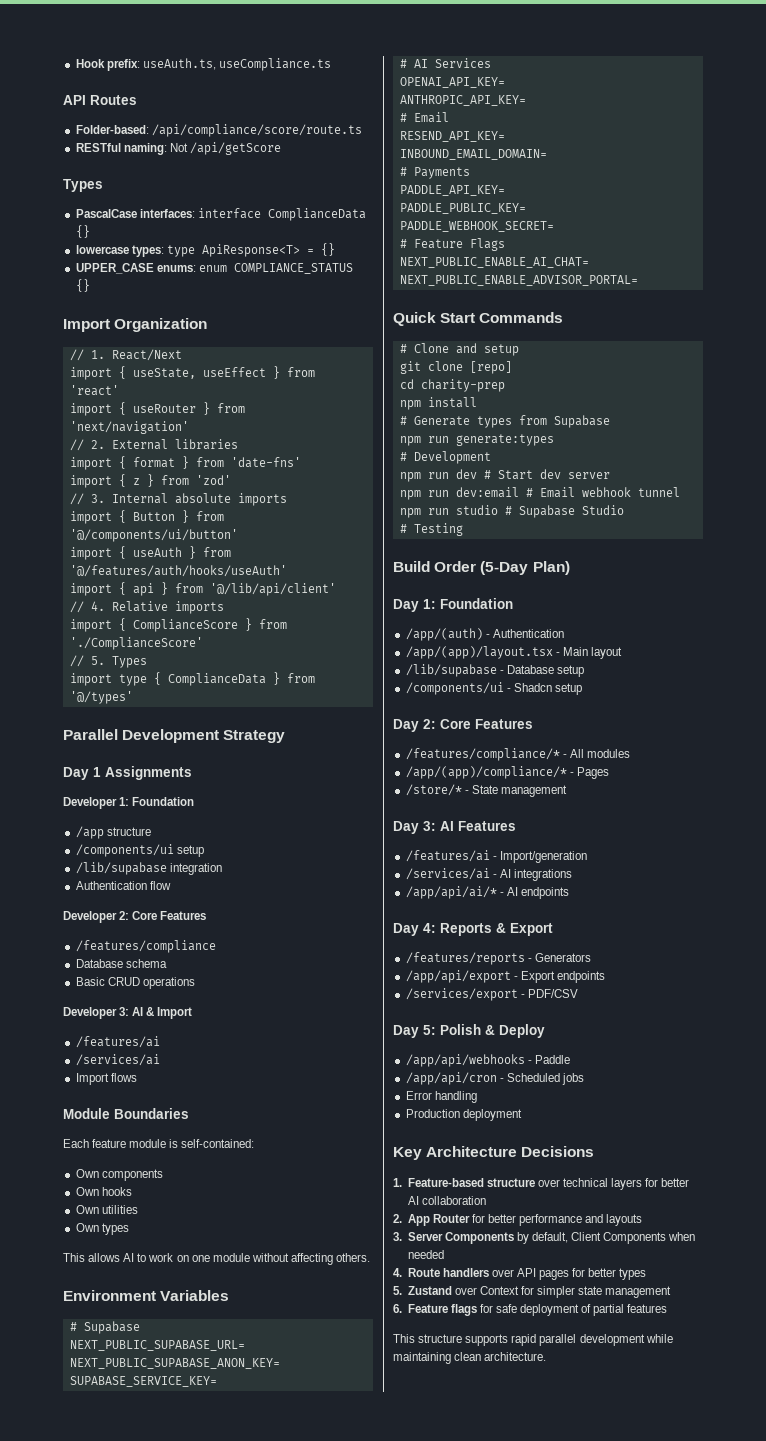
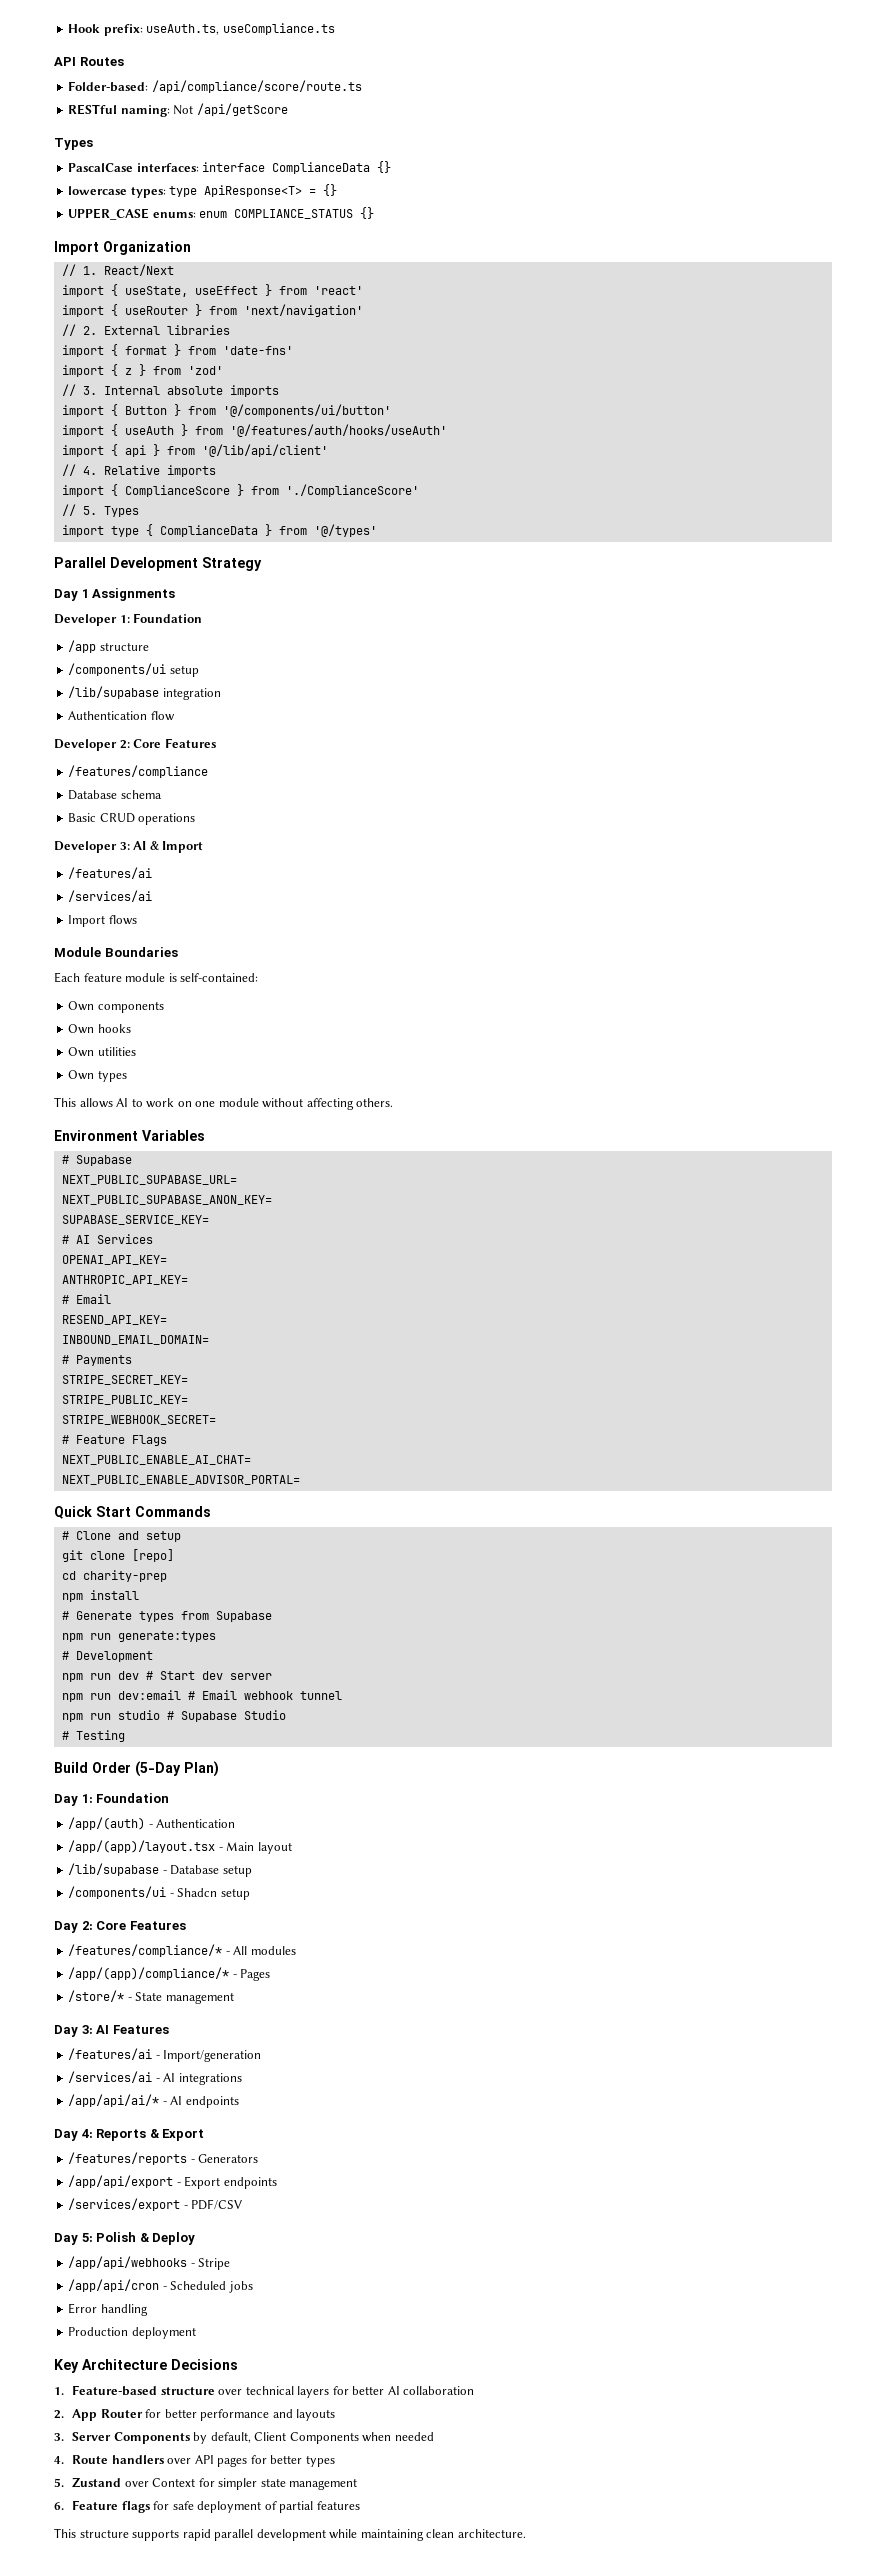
[399,185,505,196] [399,203,526,214] [399,221,554,232] PADDLE_API_KEY= // PADDLE_PUBLIC_KEY= // PADDLE_WEBHOOK_SECRET= -> [61,1375,188,1385] [61,1395,188,1405] [61,1415,216,1425] STRIPE_SECRET_KEY= // STRIPE_PUBLIC_KEY= // STRIPE_WEBHOOK_SECRET=
[534,1055,570,1064] Paddle -> [198,2258,231,2270] Stripe

